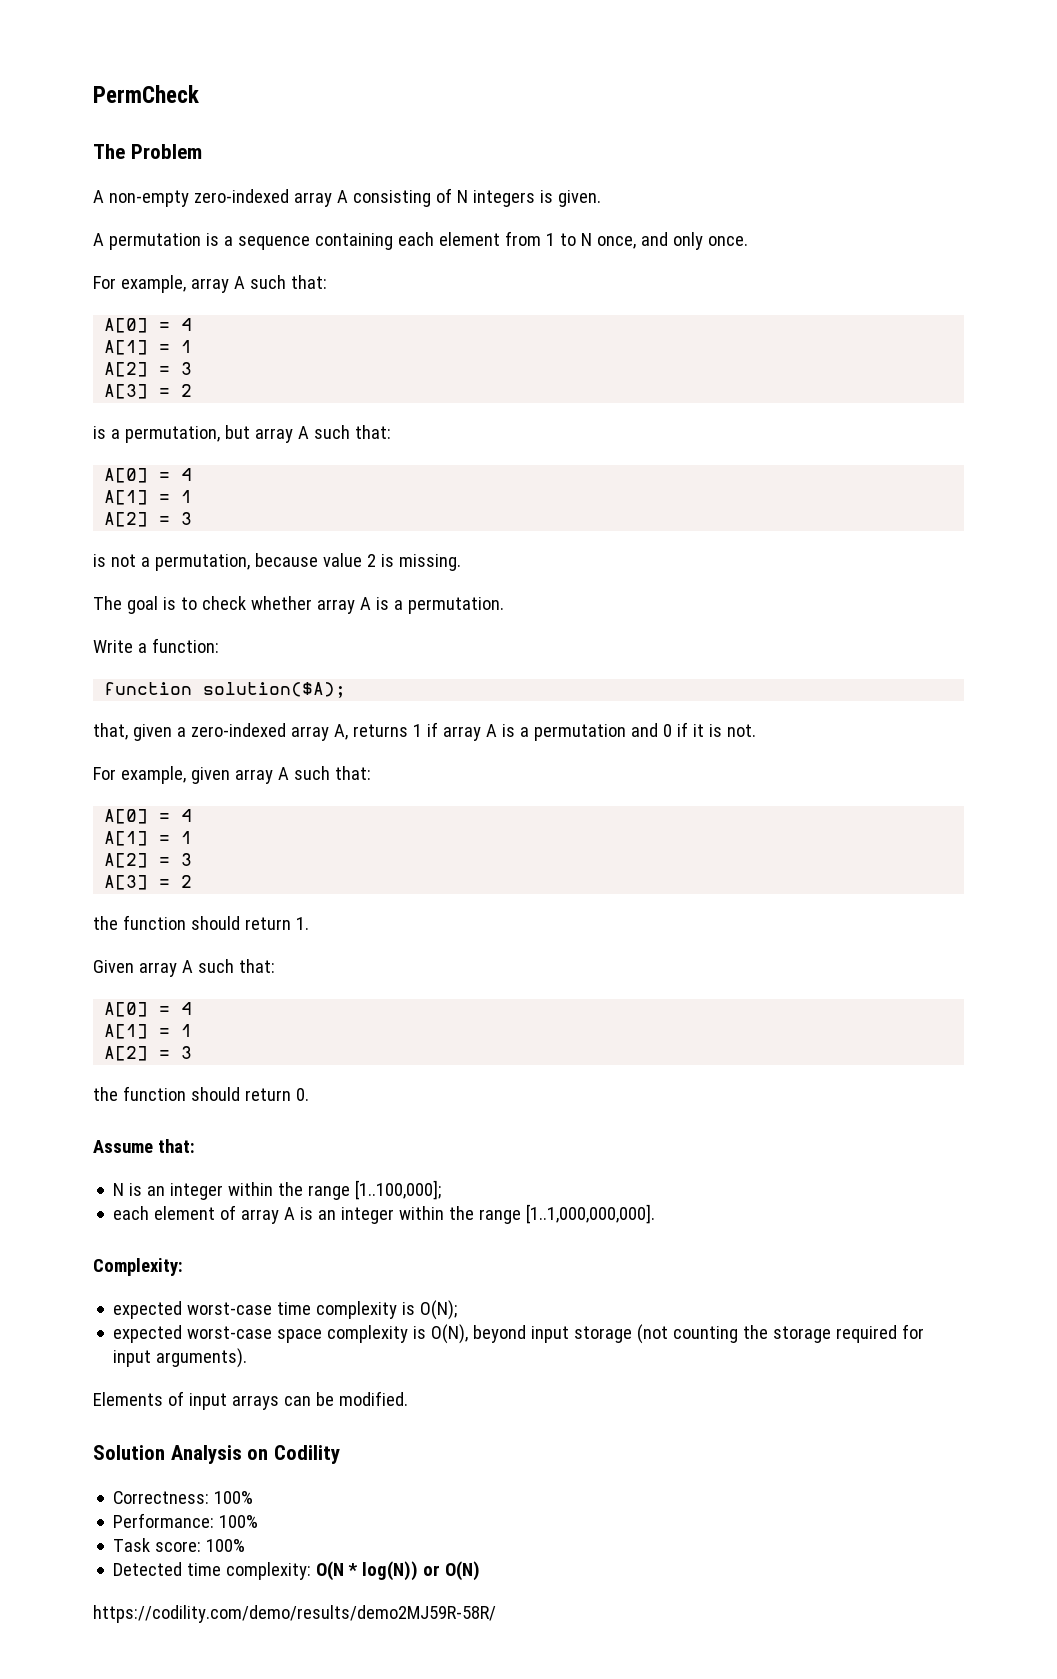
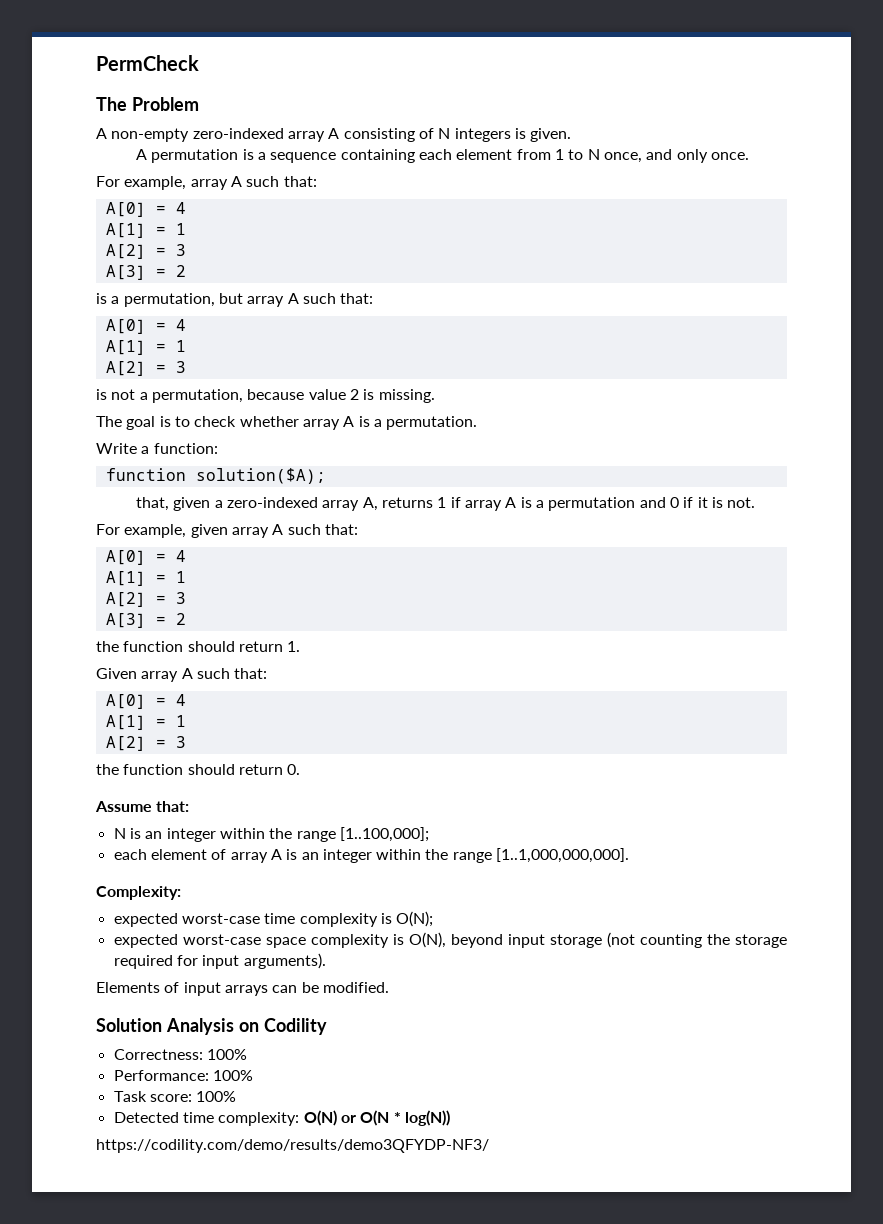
(312, 1571) none -> [303,1110,356,1126] O(N) or
[423,1561,481,1581] [93,1605,496,1623] or O(N) // https://codility.com/demo/results/demo2MJ59R-58R/ -> [96,1139,489,1153] // https://codility.com/demo/results/demo3QFYDP-NF3/

